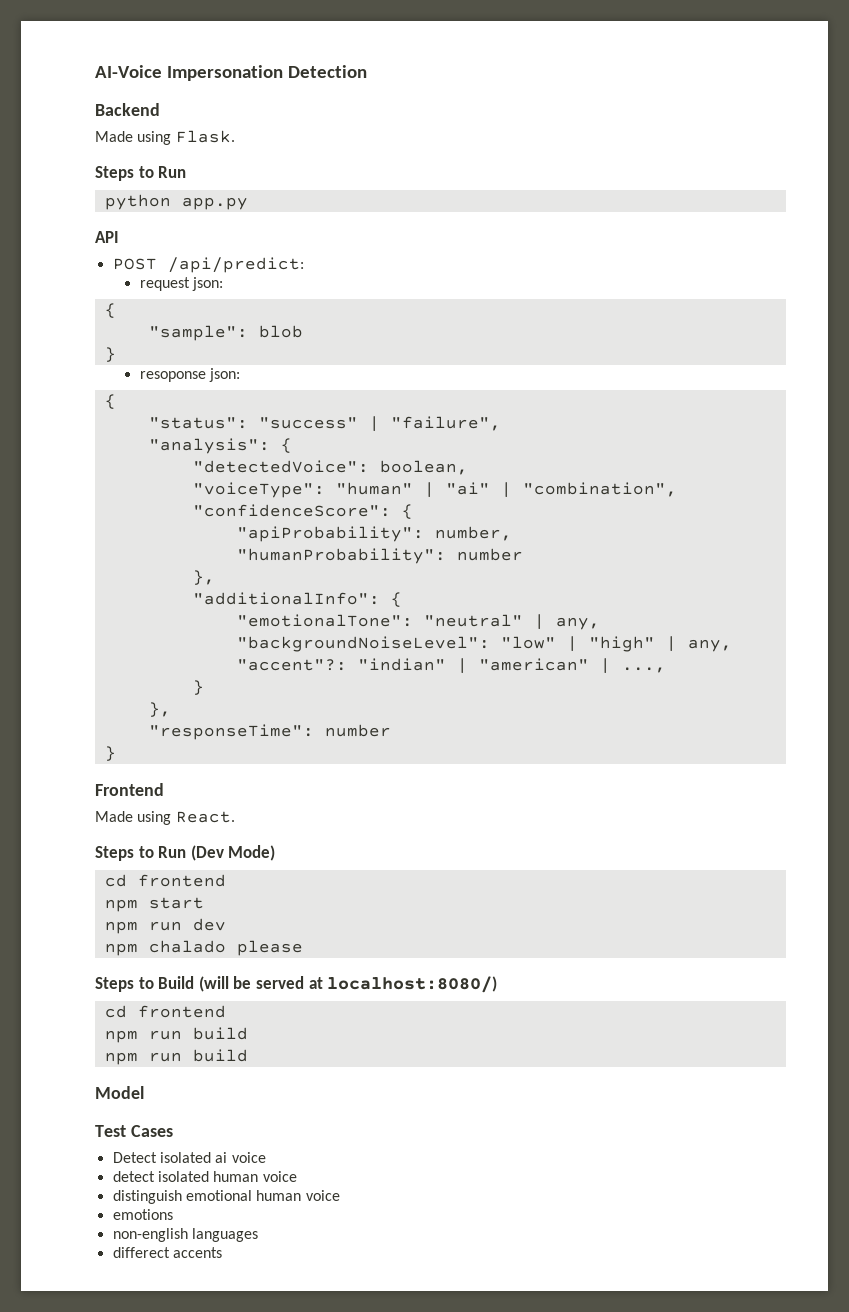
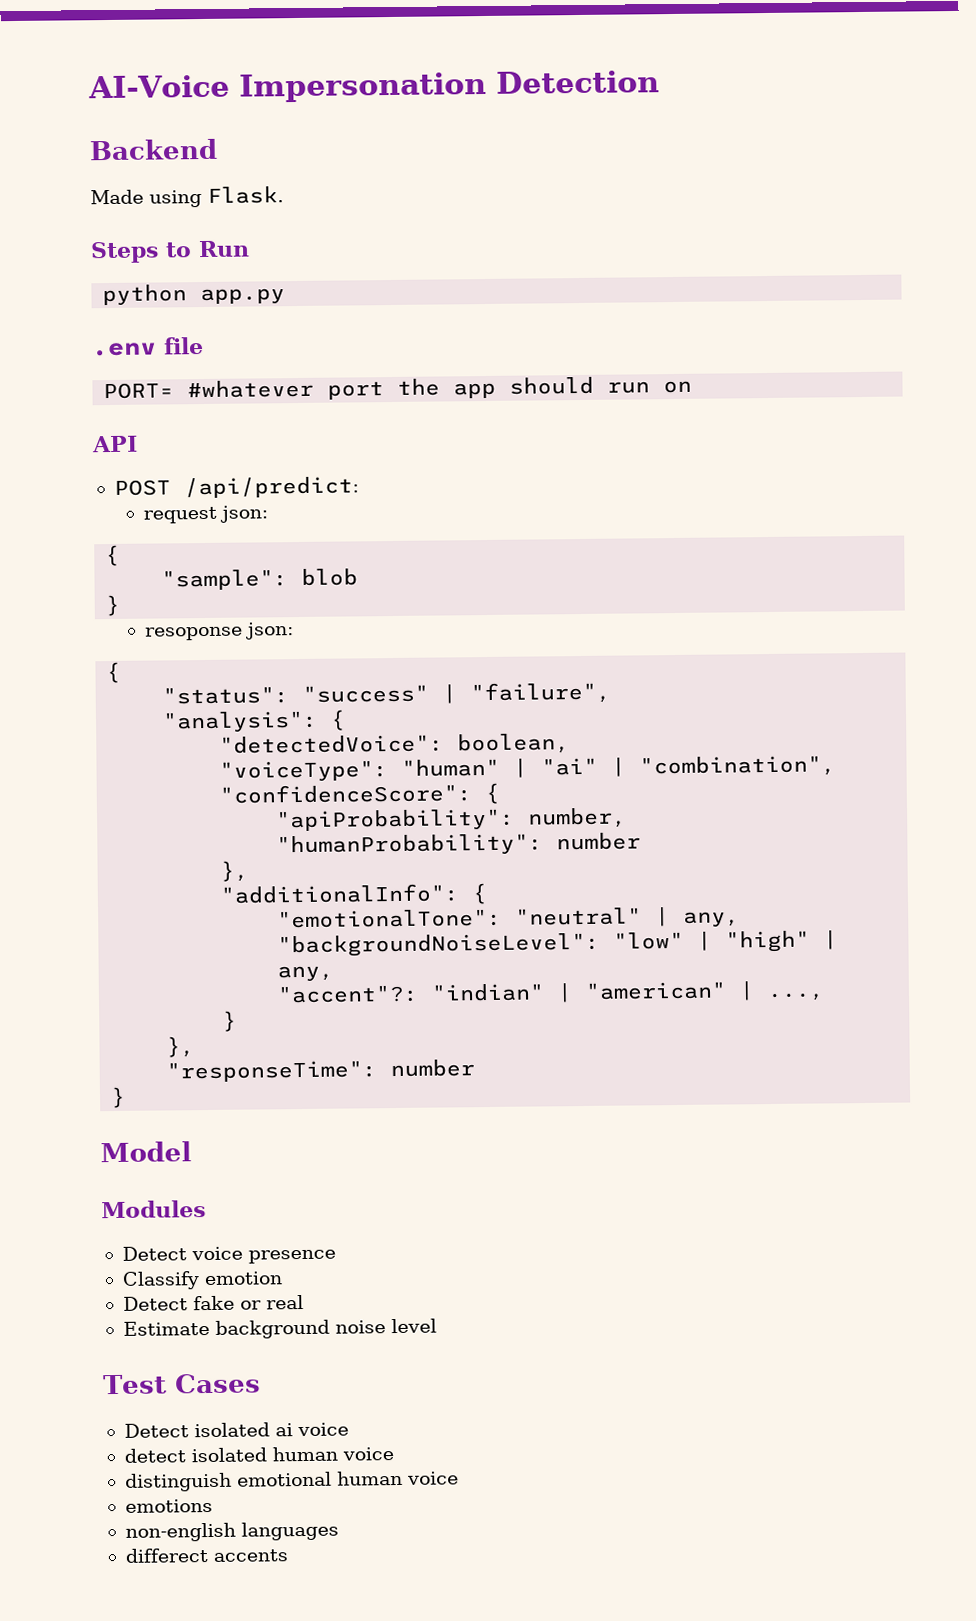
(248, 203) none -> [92,337,204,357] [103,376,693,400] // .env file // PORT= #whatever port the app should run on
[95,783,164,796] [95,811,235,825] [95,845,276,861] [104,874,226,887] [104,897,204,912] [104,918,226,934] [104,940,303,956] [95,976,498,993] [104,1005,226,1018] [104,1027,248,1043] [104,1049,248,1065] [95,1086,144,1099] Frontend // Made using React. // Steps to Run (Dev Mode) // cd frontend // npm start // npm run dev // npm chalado please // Steps to Build (will be served at localhost:8080/) // cd frontend // npm run build // npm run build // Model -> [100,1141,192,1163] [101,1200,206,1219] [121,1246,336,1264] [121,1271,283,1290] [122,1294,304,1311] [122,1318,437,1339] Model // Modules // Detect voice presence // Classify emotion // Detect fake or real // Estimate background noise level

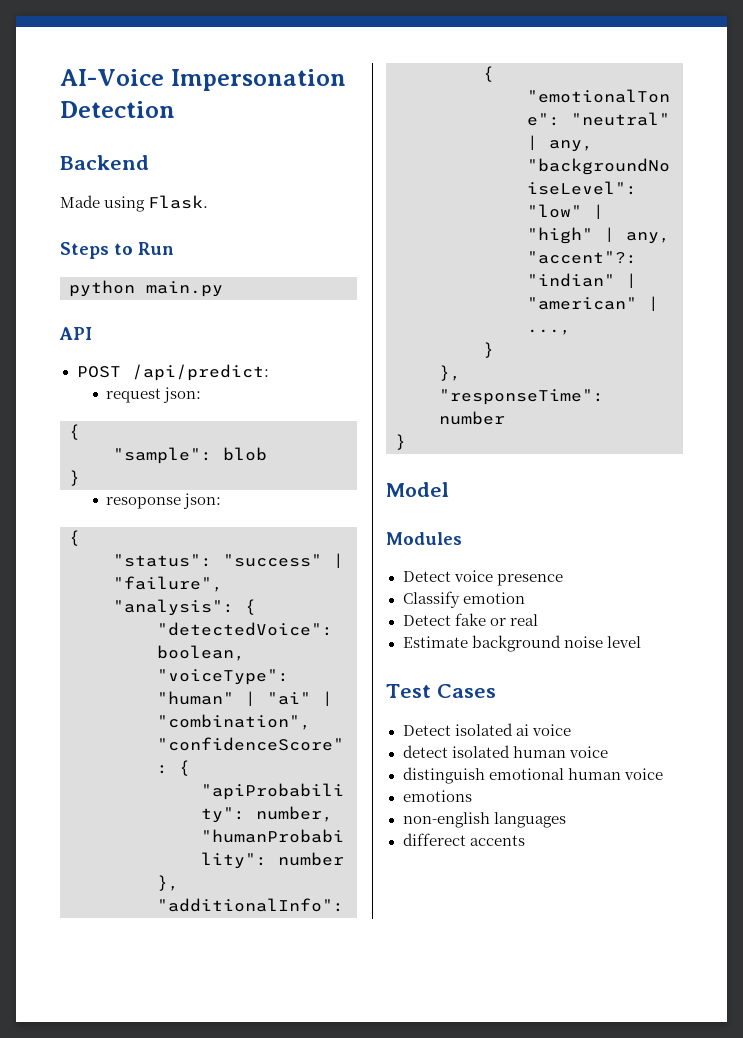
[200,288,286,305] [92,337,204,357] [103,376,693,400] app.py // .env file // PORT= #whatever port the app should run on -> [146,281,223,297] main.py

